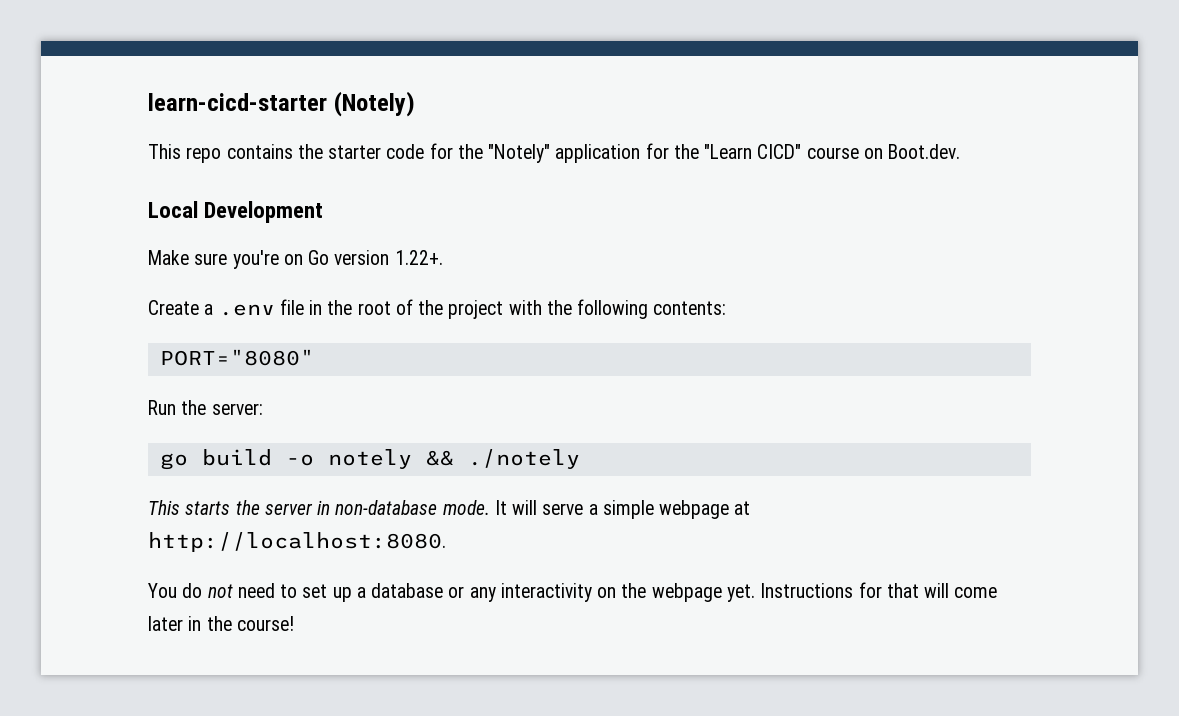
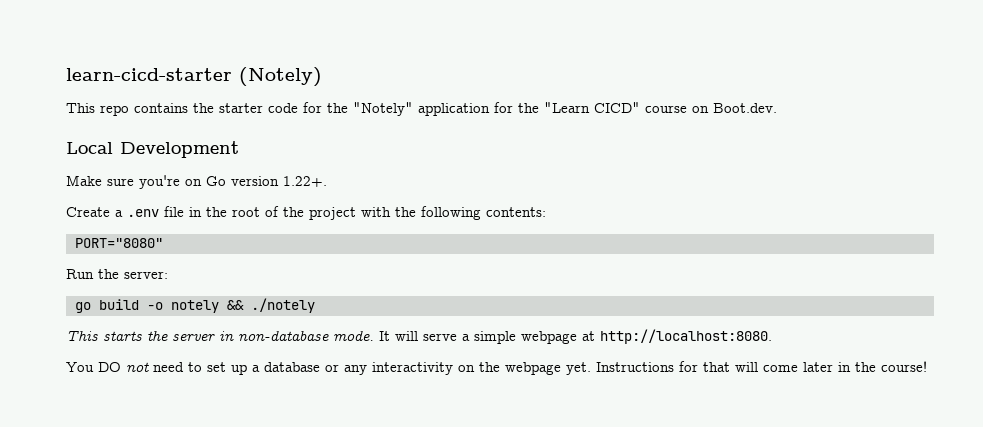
[182,583,203,598] do -> [98,362,121,372] DO

